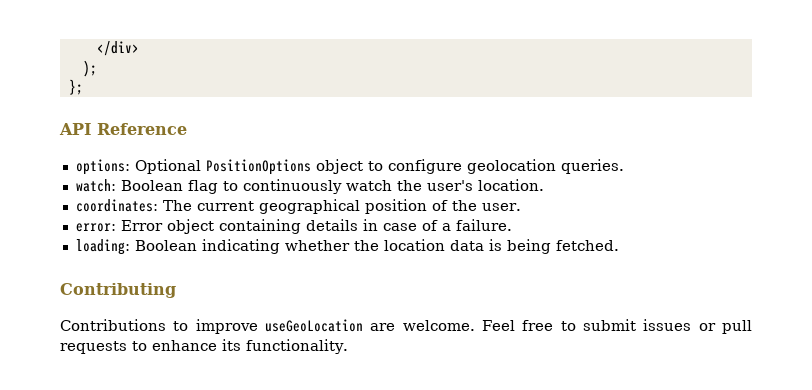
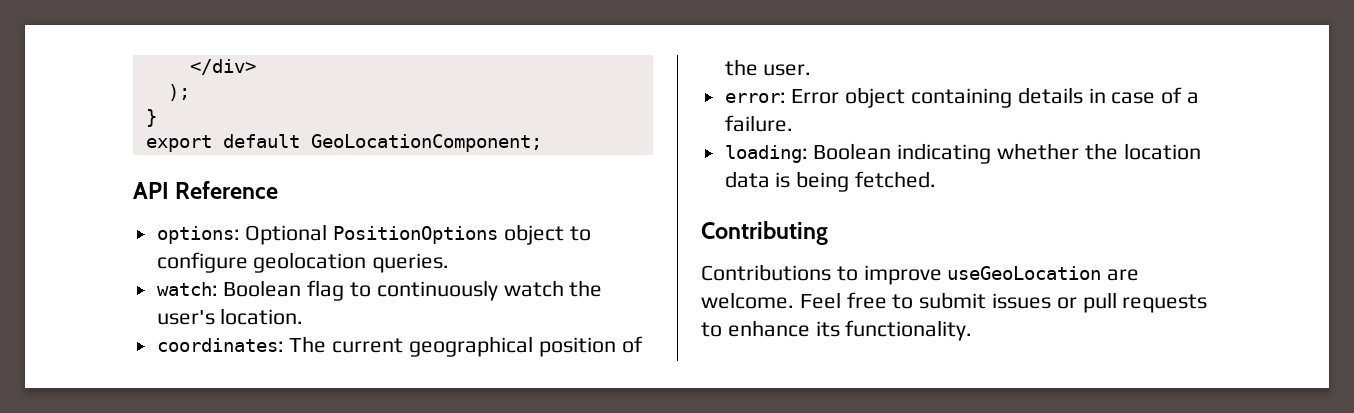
[68,79,83,95] }; -> [145,109,157,127] [145,134,542,152] } // export default GeoLocationComponent;

